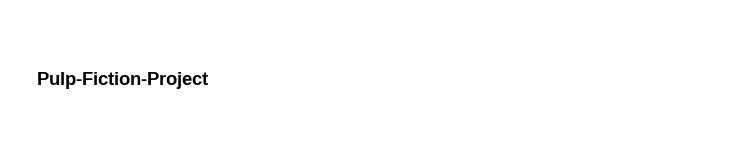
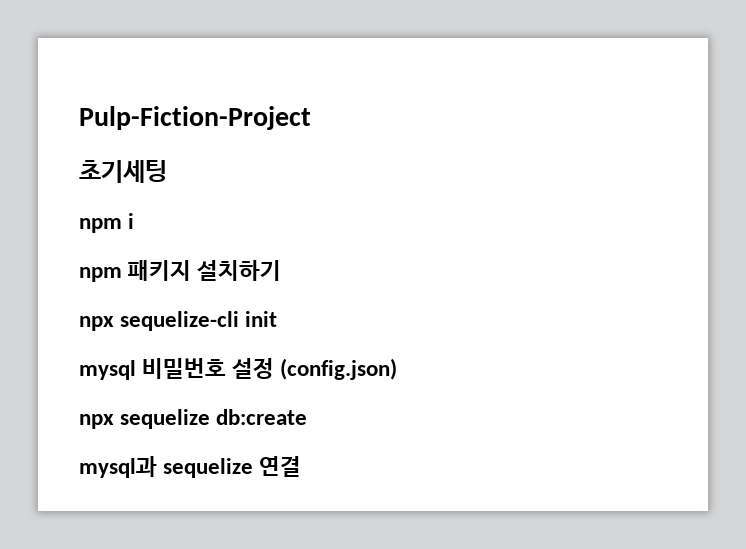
(208, 80) none -> [79,160,167,183] [79,213,135,233] [79,260,282,282] [79,311,278,331] [79,358,398,380] [79,409,308,429] [79,456,302,478] // 초기세팅 // npm i // npm 패키지 설치하기 // npx sequelize-cli init // mysql 비밀번호 설정 (config.json) // npx sequelize db:create // mysql과 sequelize 연결

